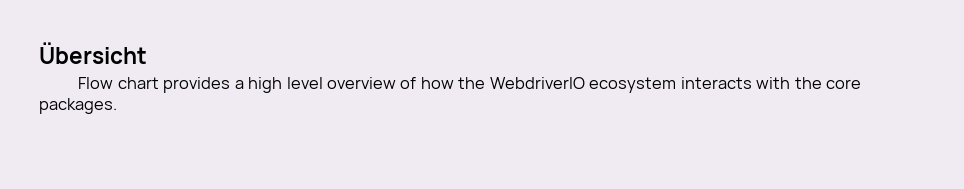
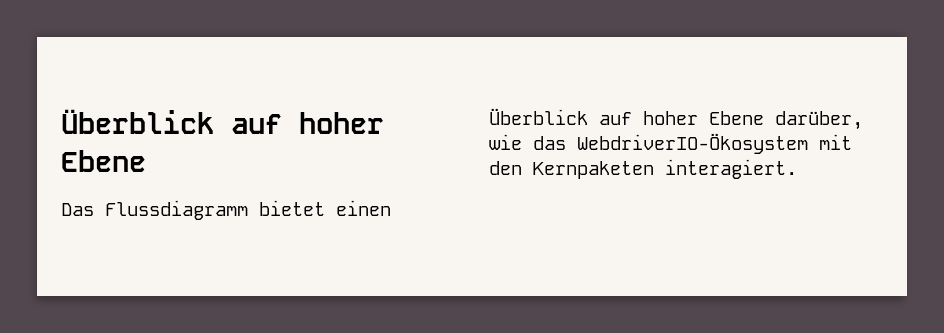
[39,42,147,64] [78,77,862,93] [39,98,117,114] Übersicht // Flow chart provides a high level overview of how the WebdriverIO ecosystem interacts with the core packages. -> [61,109,384,134] [61,150,146,172] [61,200,391,220] [489,108,863,130] [489,133,852,154] [489,159,797,179] Überblick auf hoher Ebene // Das Flussdiagramm bietet einen Überblick auf hoher Ebene darüber, wie das WebdriverIO-Ökosystem mit den Kernpaketen interagiert.

